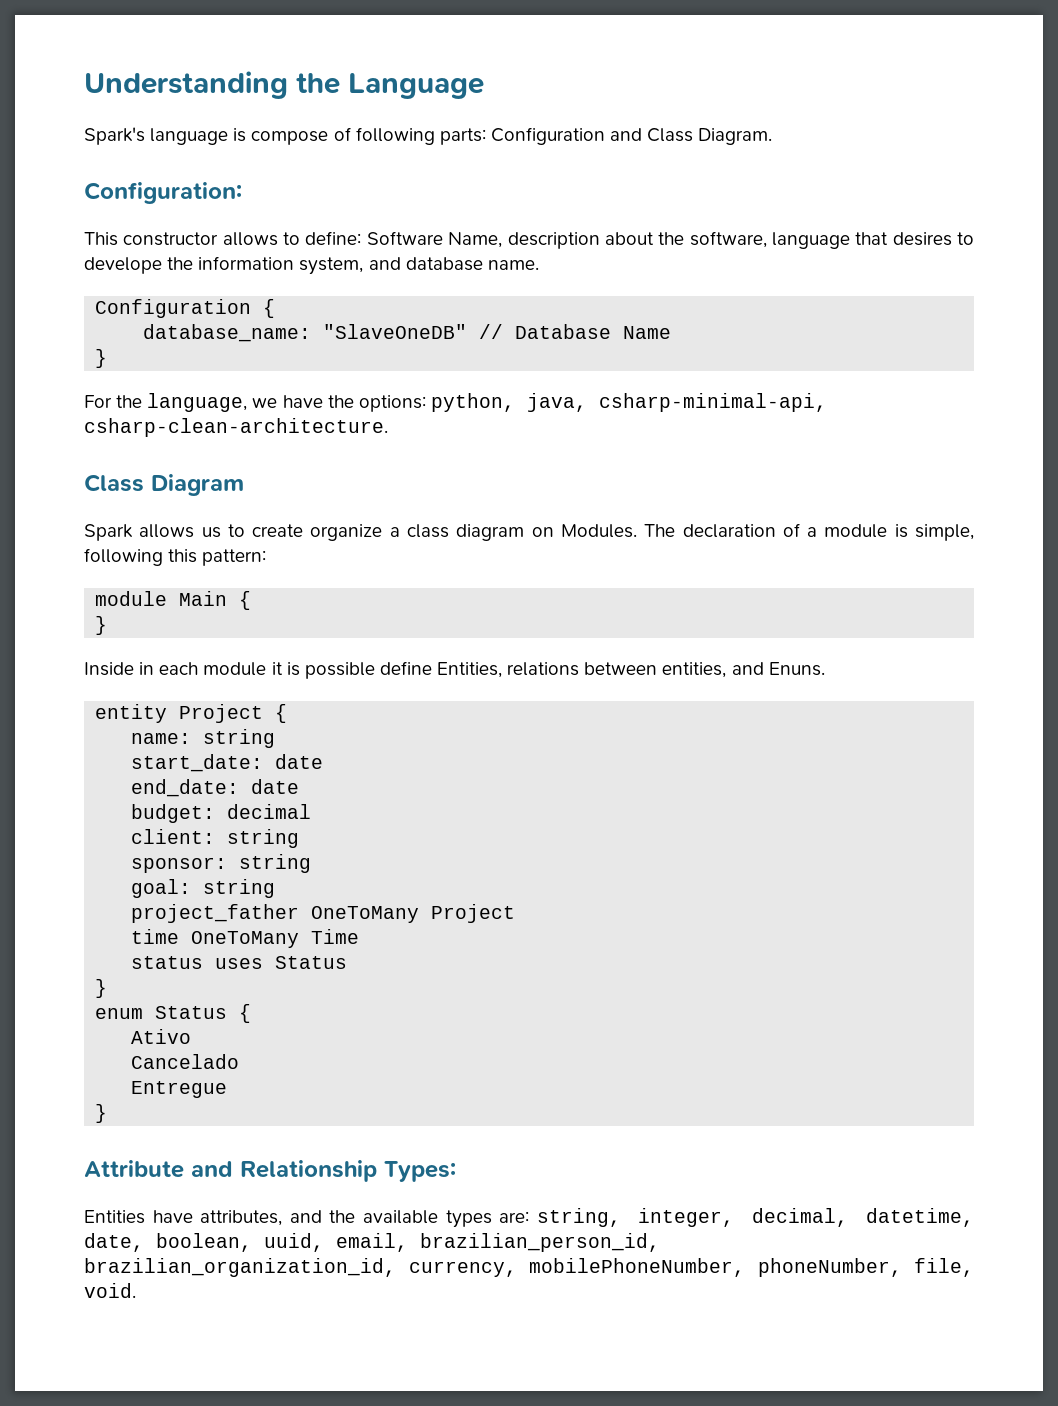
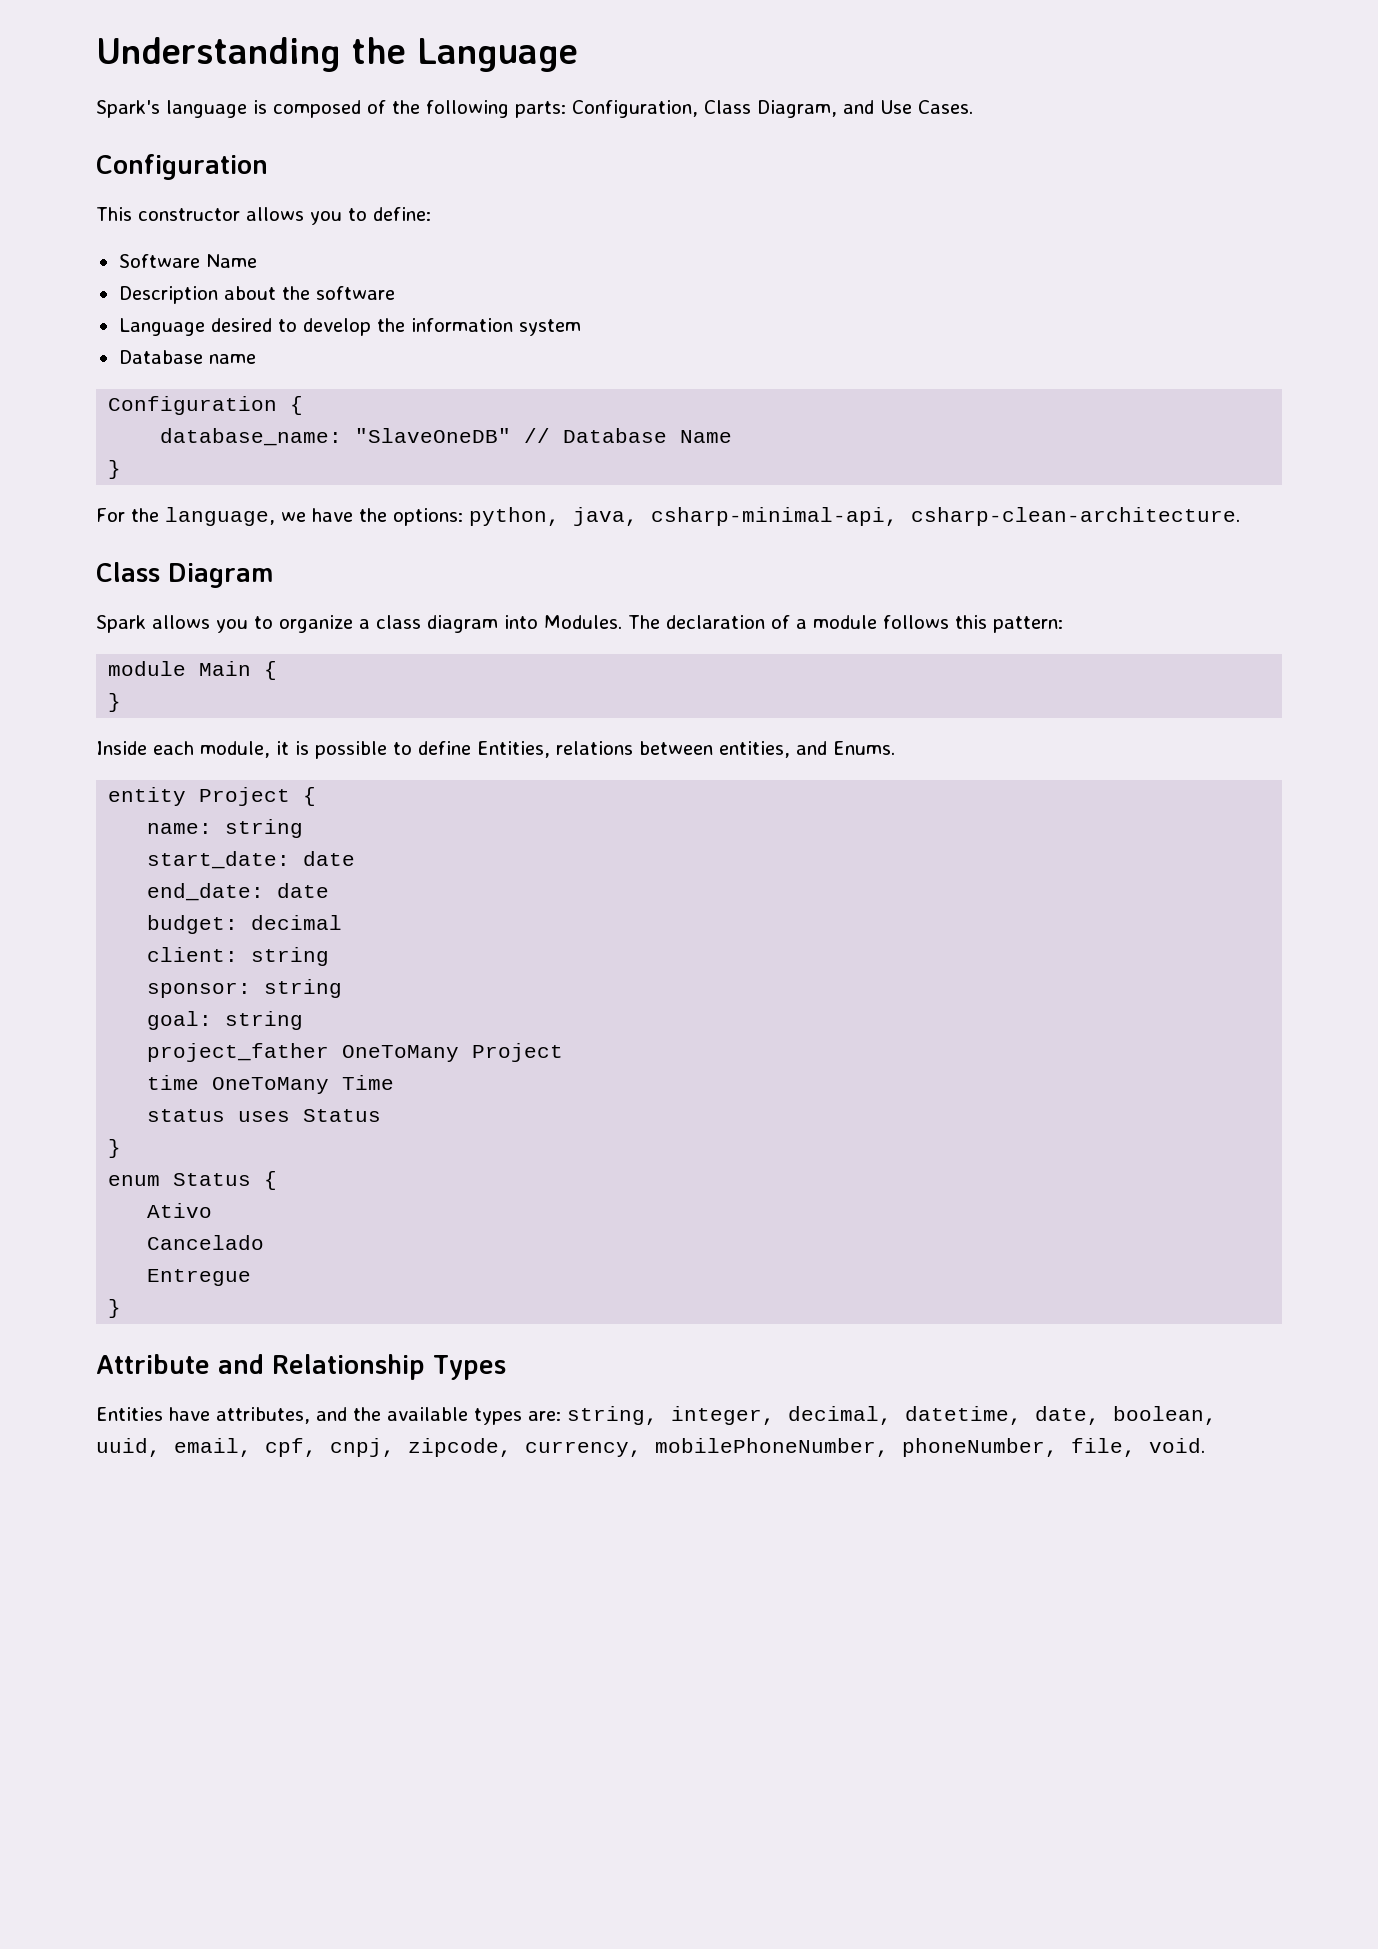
[251,127,773,145] [84,182,242,204] compose of following parts: Configuration and Class Diagram. // Configuration: -> [273,100,973,118] [96,154,268,180] composed of the following parts: Configuration, Class Diagram, and Use Cases. // Configuration
(278, 239) none -> [310,211,342,225] you
[366,231,975,249] [84,256,539,275] Software Name, description about the software, language that desires to develope the information system, and database name. -> [118,254,257,268] [118,286,395,304] [118,318,581,336] [118,350,256,364] // Software Name // Description about the software // Language desired to develop the information system // Database name
[201,524,304,538] us to create -> [216,616,273,633] you to
[531,527,554,537] on -> [504,615,538,629] into
[894,524,974,541] [84,548,163,566] is simple, following -> [883,615,949,629] follows
[139,662,267,676] in each module -> [153,741,270,758] each module,
(375, 670) none -> [393,742,412,755] to
[768,662,825,676] Enuns. -> [833,741,895,755] Enums.
[384,1161,456,1182] Types: -> [433,1355,506,1380] Types
[420,1233,660,1252] [84,1258,396,1277] brazilian_person_id, brazilian_organization_id, -> [265,1438,512,1457] cpf, cnpj, zipcode,

